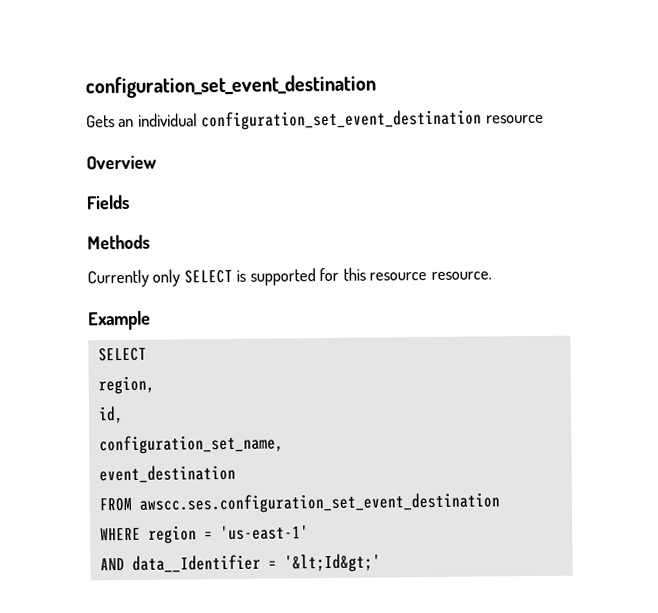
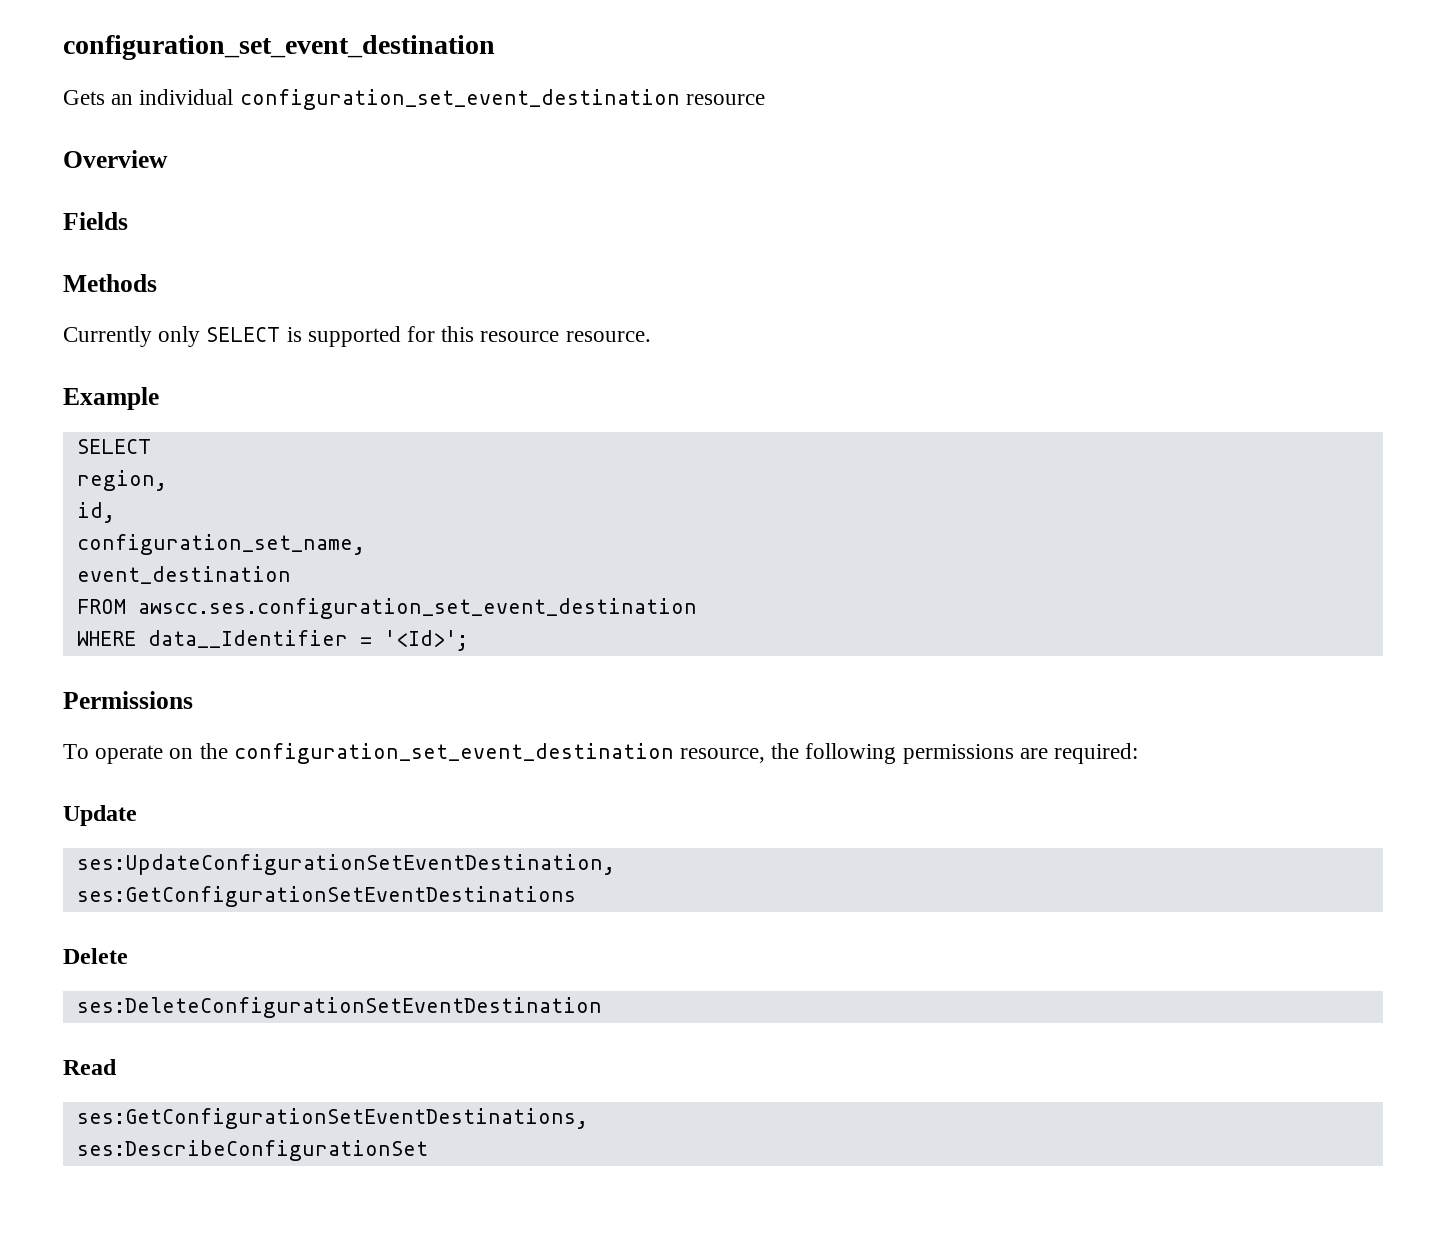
[147,525,309,544] [99,553,381,573] region = 'us-east-1' // AND data__Identifier = '&lt;Id&gt;' -> [147,630,468,651] [63,691,193,709] [63,743,1139,764] [63,805,137,826] [76,854,615,875] [76,886,576,907] [63,948,128,964] [76,997,602,1018] [63,1059,117,1075] [76,1108,588,1129] [76,1140,428,1161] data__Identifier = '<Id>'; // Permissions // To operate on the configuration_set_event_destination resource, the following permissions are required: // Update // ses:UpdateConfigurationSetEventDestination, // ses:GetConfigurationSetEventDestinations // Delete // ses:DeleteConfigurationSetEventDestination // Read // ses:GetConfigurationSetEventDestinations, // ses:DescribeConfigurationSet

